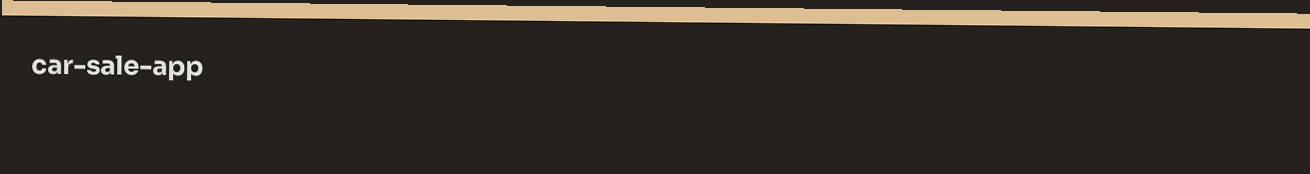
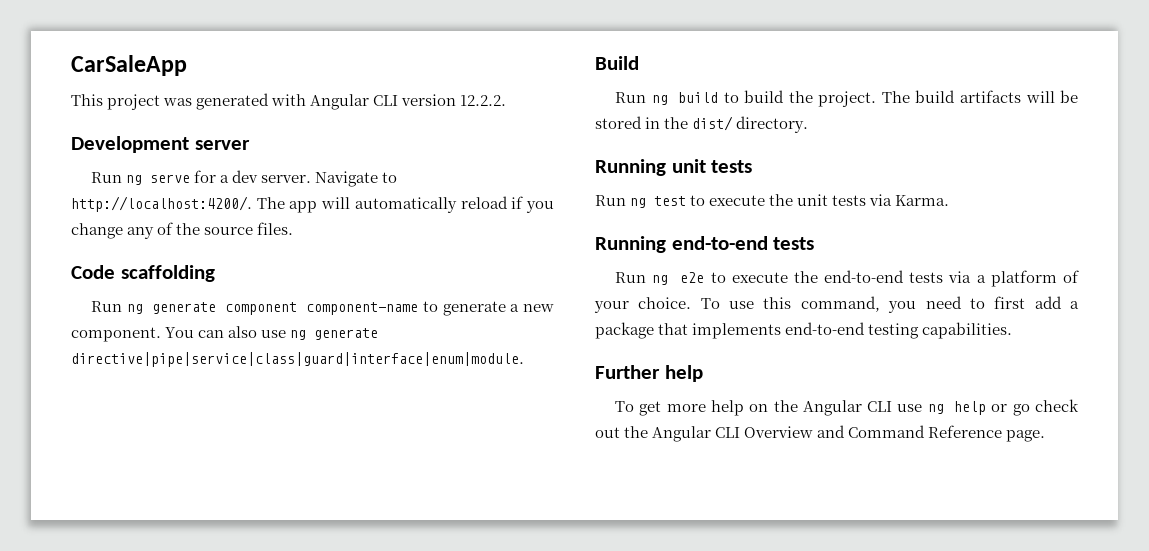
[31,54,204,82] car-sale-app -> [71,55,187,76] [71,93,507,110] [71,136,250,153] [91,170,398,187] [71,196,554,213] [71,222,294,239] [71,265,215,282] [91,301,554,316] [71,326,379,342] [71,352,524,367] [595,56,639,70] [615,90,1078,107] [595,116,809,133] [595,159,753,176] [595,194,950,208] [595,236,815,253] [615,270,1079,287] [594,296,1079,313] [595,322,1013,339] [595,365,703,382] [615,399,1079,416] [595,425,1046,442] CarSaleApp // This project was generated with Angular CLI version 12.2.2. // Development server // Run ng serve for a dev server. Navigate to http://localhost:4200/. The app will automatically reload if you change any of the source files. // Code scaffolding // Run ng generate component component-name to generate a new component. You can also use ng generate directive|pipe|service|class|guard|interface|enum|module. // Build // Run ng build to build the project. The build artifacts will be stored in the dist/ directory. // Running unit tests // Run ng test to execute the unit tests via Karma. // Running end-to-end tests // Run ng e2e to execute the end-to-end tests via a platform of your choice. To use this command, you need to first add a package that implements end-to-end testing capabilities. // Further help // To get more help on the Angular CLI use ng help or go check out the Angular CLI Overview and Command Reference page.

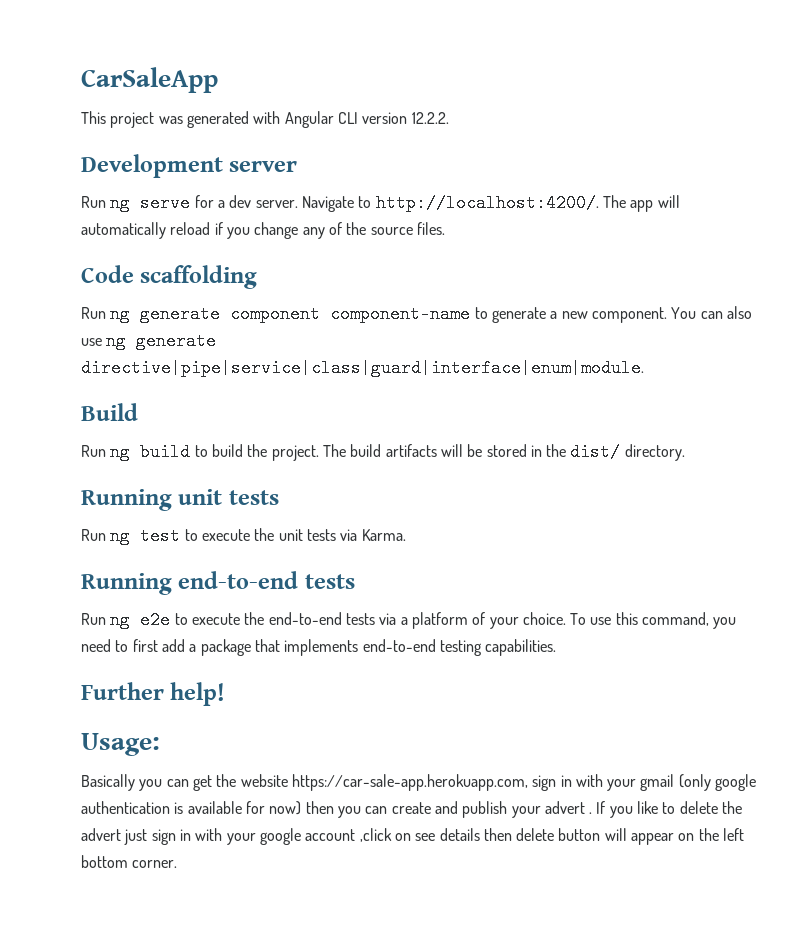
[664,365,703,382] [615,399,1079,416] [595,425,1046,442] help // To get more help on the Angular CLI use ng help or go check out the Angular CLI Overview and Command Reference page. -> [170,682,226,706] [81,733,160,756] [81,774,757,791] [81,801,743,818] [81,828,745,845] [81,855,178,868] help! // Usage: // Basically you can get the website https://car-sale-app.herokuapp.com, sign in with your gmail (only google authentication is available for now) then you can create and publish your advert . If you like to delete the advert just sign in with your google account ,click on see details then delete button will appear on the left bottom corner.

